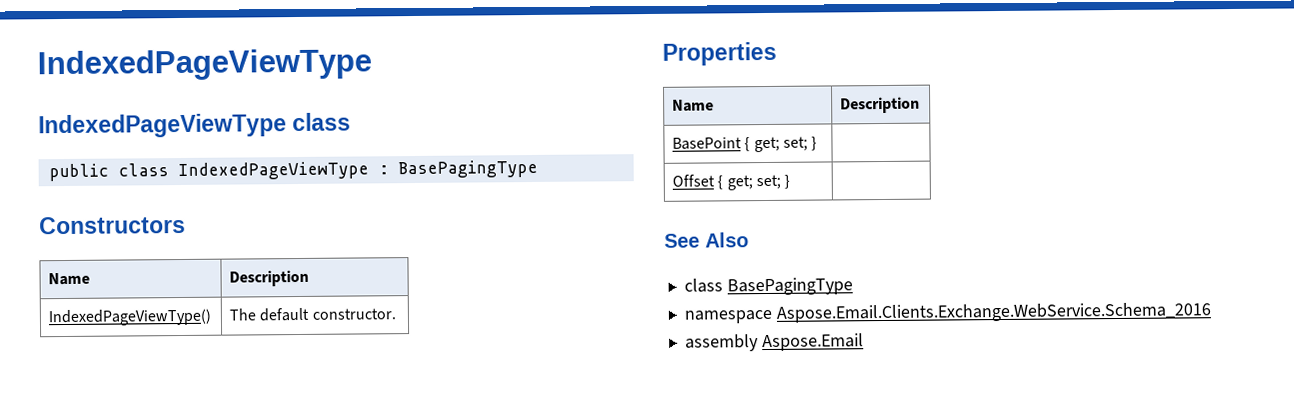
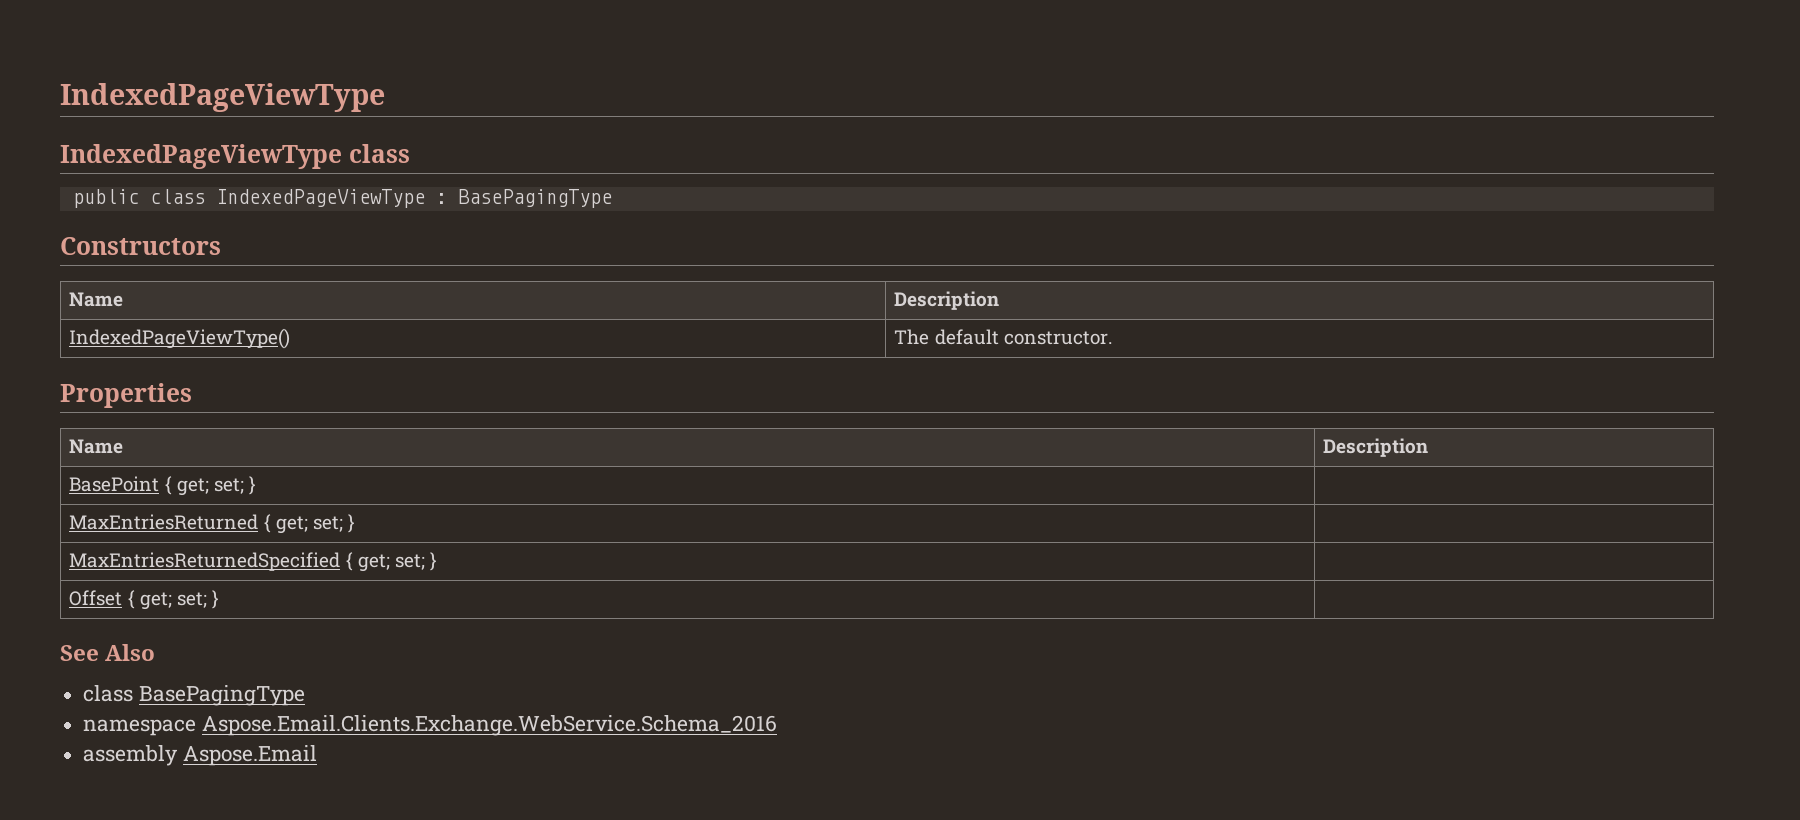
(818, 143) none -> [69,514,355,534] [69,552,437,572] // MaxEntriesReturned { get; set; } | // MaxEntriesReturnedSpecified { get; set; } |

